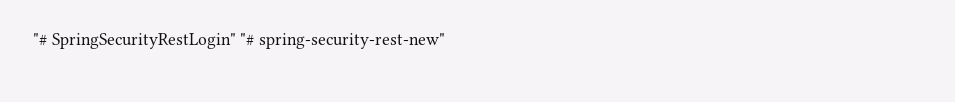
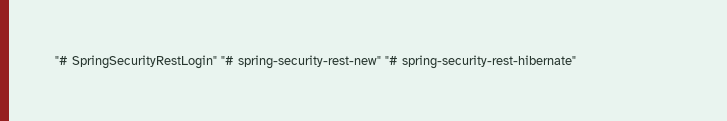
(446, 41) none -> [385,55,576,69] "# spring-security-rest-hibernate"

